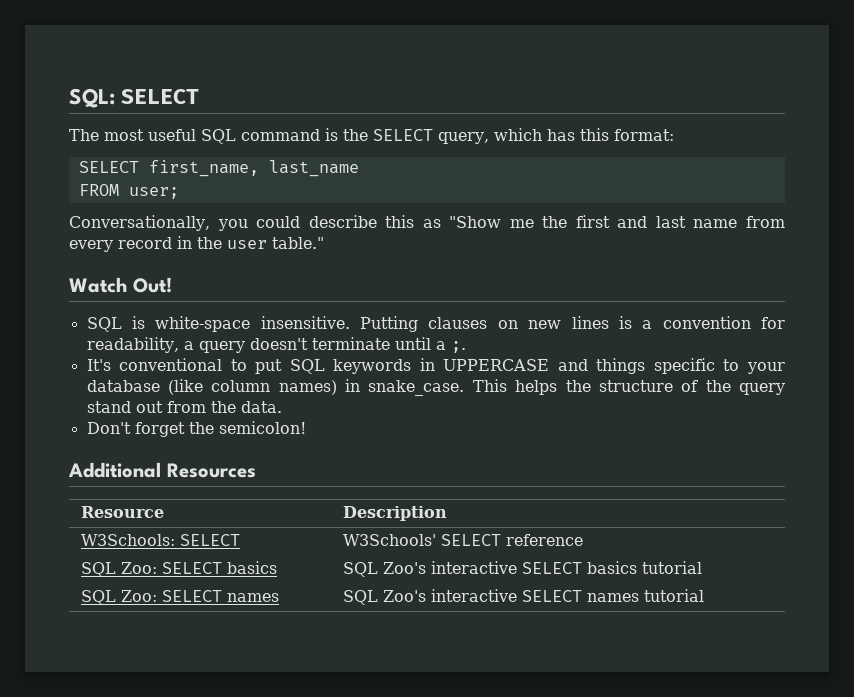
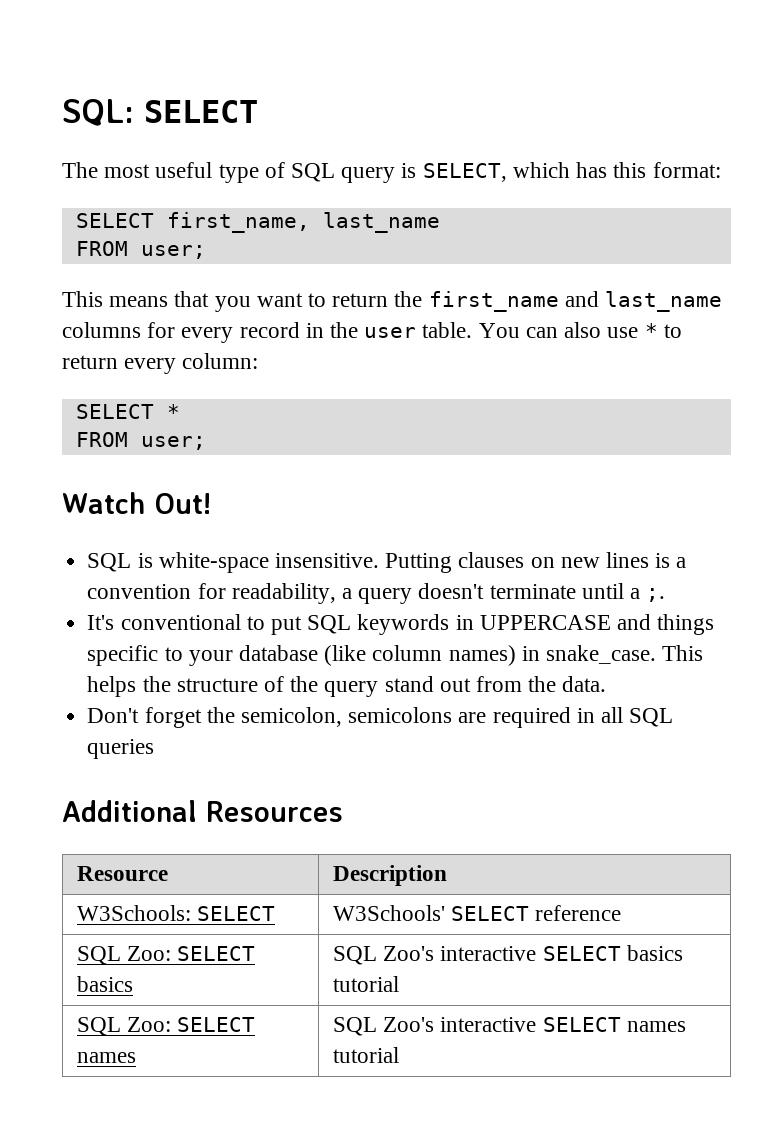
[201,128,489,144] SQL command is the SELECT query, -> [218,162,507,183] type of SQL query is SELECT,
[69,215,785,231] Conversationally, you could describe this as "Show me the first and last name from -> [62,291,723,312] [62,322,176,338] This means that you want to return the first_name and last_name columns for
[272,237,324,249] table." -> [422,322,682,338] [62,353,259,374] [75,404,180,419] [75,432,206,450] table. You can also use * to return every column: // SELECT * // FROM user;
[218,421,306,434] semicolon! -> [240,707,674,728] [87,739,155,759] semicolon, semicolons are required in all SQL queries

